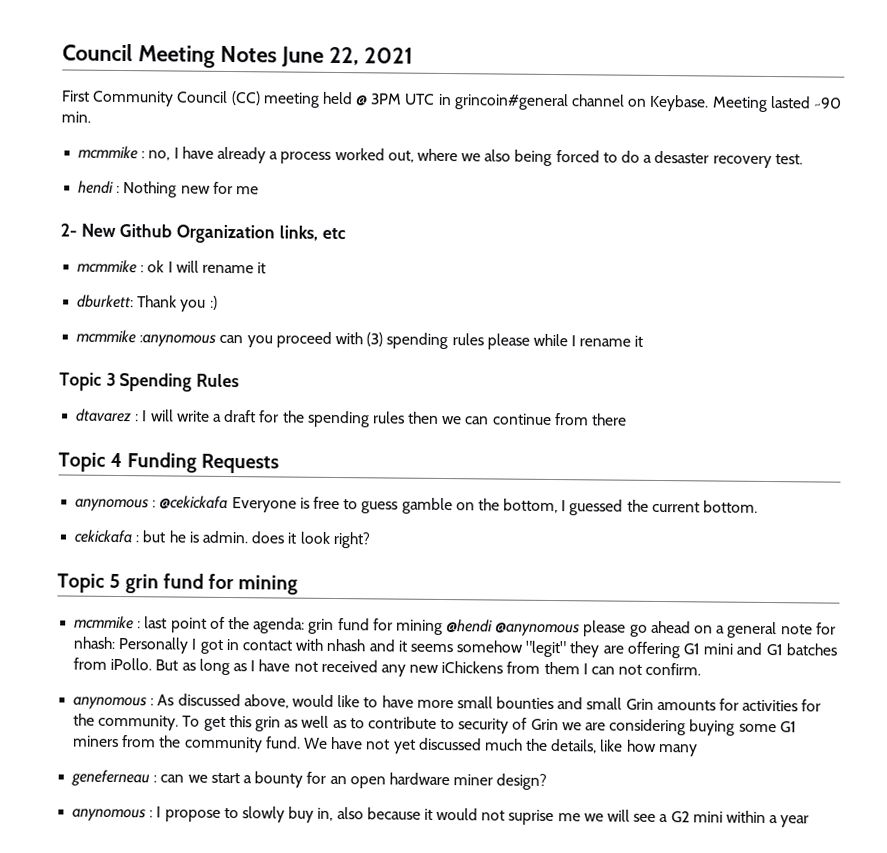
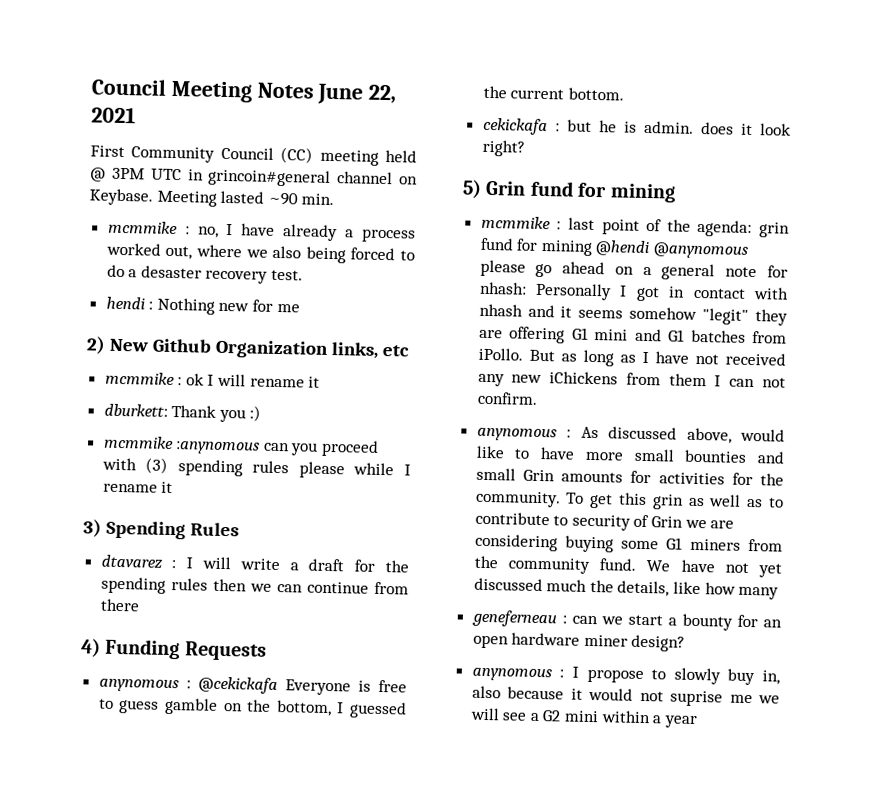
[60,223,77,237] 2- -> [86,336,106,355] 2)
[59,372,116,391] Topic 3 -> [83,519,102,538] 3)
[58,452,123,472] Topic 4 -> [81,638,101,658] 4)
[57,573,159,594] Topic 5 grin -> [462,179,527,199] 5) Grin

